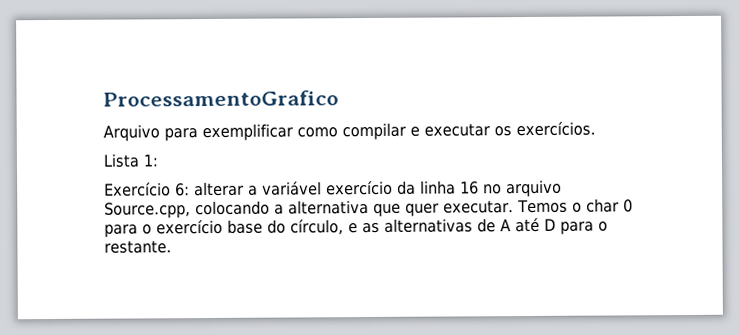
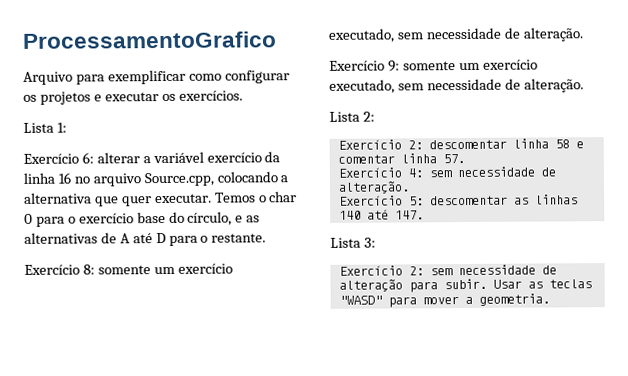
[342,122,406,141] compilar -> [224,70,290,84] [23,91,91,105] configurar os projetos
(172, 247) none -> [24,263,233,275] [328,27,584,43] [329,59,538,72] [329,78,584,94] [329,111,375,122] [337,138,584,150] [337,153,465,164] [337,166,556,178] [337,181,410,194] [338,194,578,206] [338,209,424,220] [330,237,376,248] [338,264,557,276] [338,278,592,293] [338,293,550,308] // Exercício 8: somente um exercício executado, sem necessidade de alteração. // Exercício 9: somente um exercício executado, sem necessidade de alteração. // Lista 2: // Exercício 2: descomentar linha 58 e comentar linha 57. // Exercício 4: sem necessidade de alteração. // Exercício 5: descomentar as linhas 140 até 147. // Lista 3: // Exercício 2: sem necessidade de alteração para subir. Usar as teclas "WASD" para mover a geometria.

